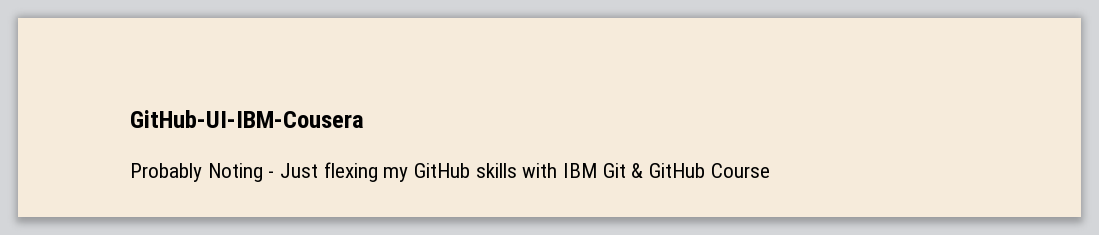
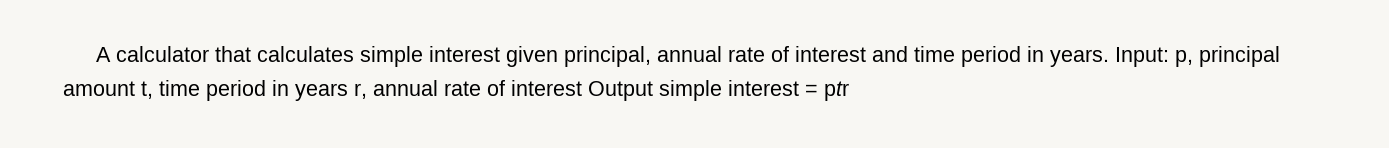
[130,110,364,128] [130,162,770,182] GitHub-UI-IBM-Cousera // Probably Noting - Just flexing my GitHub skills with IBM Git & GitHub Course -> [95,46,1280,67] [63,80,849,101] A calculator that calculates simple interest given principal, annual rate of interest and time period in years. Input: p, principal amount t, time period in years r, annual rate of interest Output simple interest = ptr

